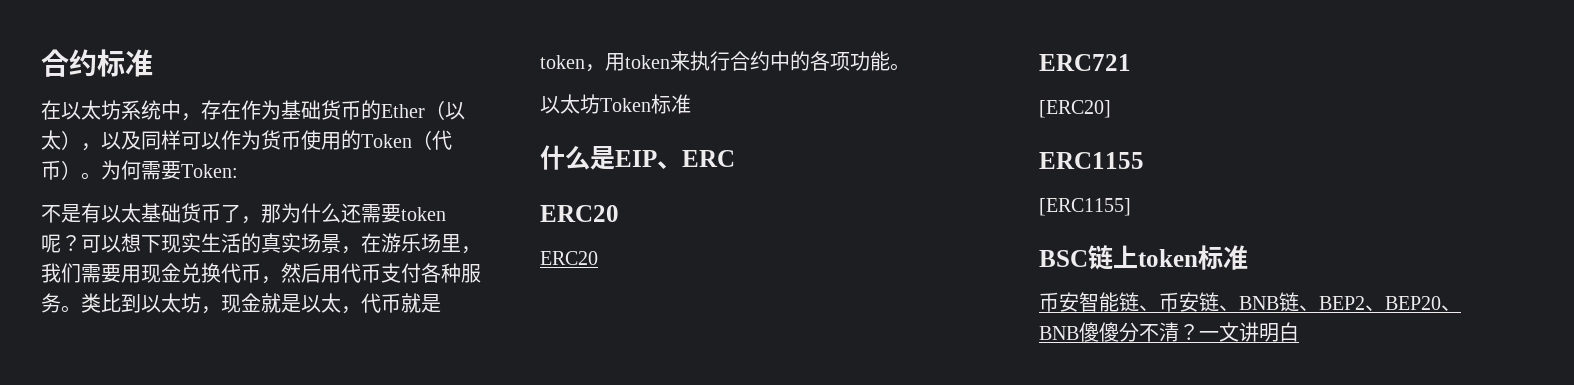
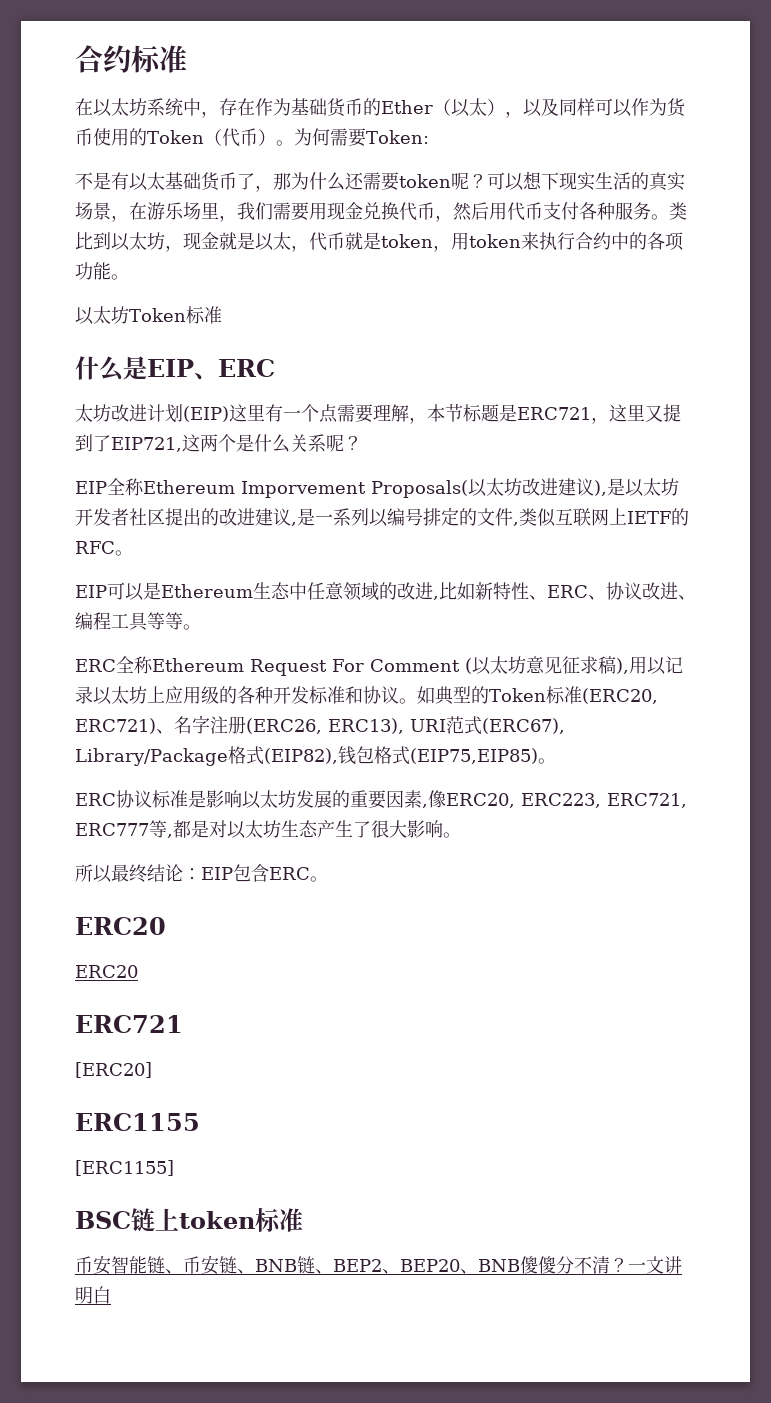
(735, 158) none -> [75,404,681,424] [75,434,362,453] [75,478,679,498] [75,507,689,527] [75,541,133,556] [75,582,696,601] [75,612,201,631] [75,656,683,676] [75,686,658,705] [75,715,565,735] [75,746,556,766] [75,790,687,809] [75,820,461,839] [75,864,328,883] // 太坊改进计划(EIP)这里有一个点需要理解，本节标题是ERC721，这里又提到了EIP721,这两个是什么关系呢？ // EIP全称Ethereum Imporvement Proposals(以太坊改进建议),是以太坊开发者社区提出的改进建议,是一系列以编号排定的文件,类似互联网上IETF的RFC。 // EIP可以是Ethereum生态中任意领域的改进,比如新特性、ERC、协议改进、编程工具等等。 // ERC全称Ethereum Request For Comment (以太坊意见征求稿),用以记录以太坊上应用级的各种开发标准和协议。如典型的Token标准(ERC20, ERC721)、名字注册(ERC26, ERC13), URI范式(ERC67), Library/Package格式(EIP82),钱包格式(EIP75,EIP85)。 // ERC协议标准是影响以太坊发展的重要因素,像ERC20, ERC223, ERC721, ERC777等,都是对以太坊生态产生了很大影响。 // 所以最终结论：EIP包含ERC。

